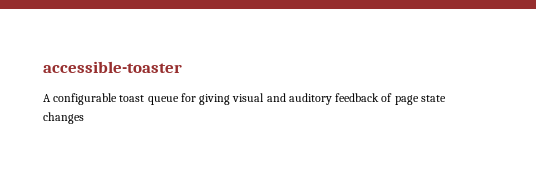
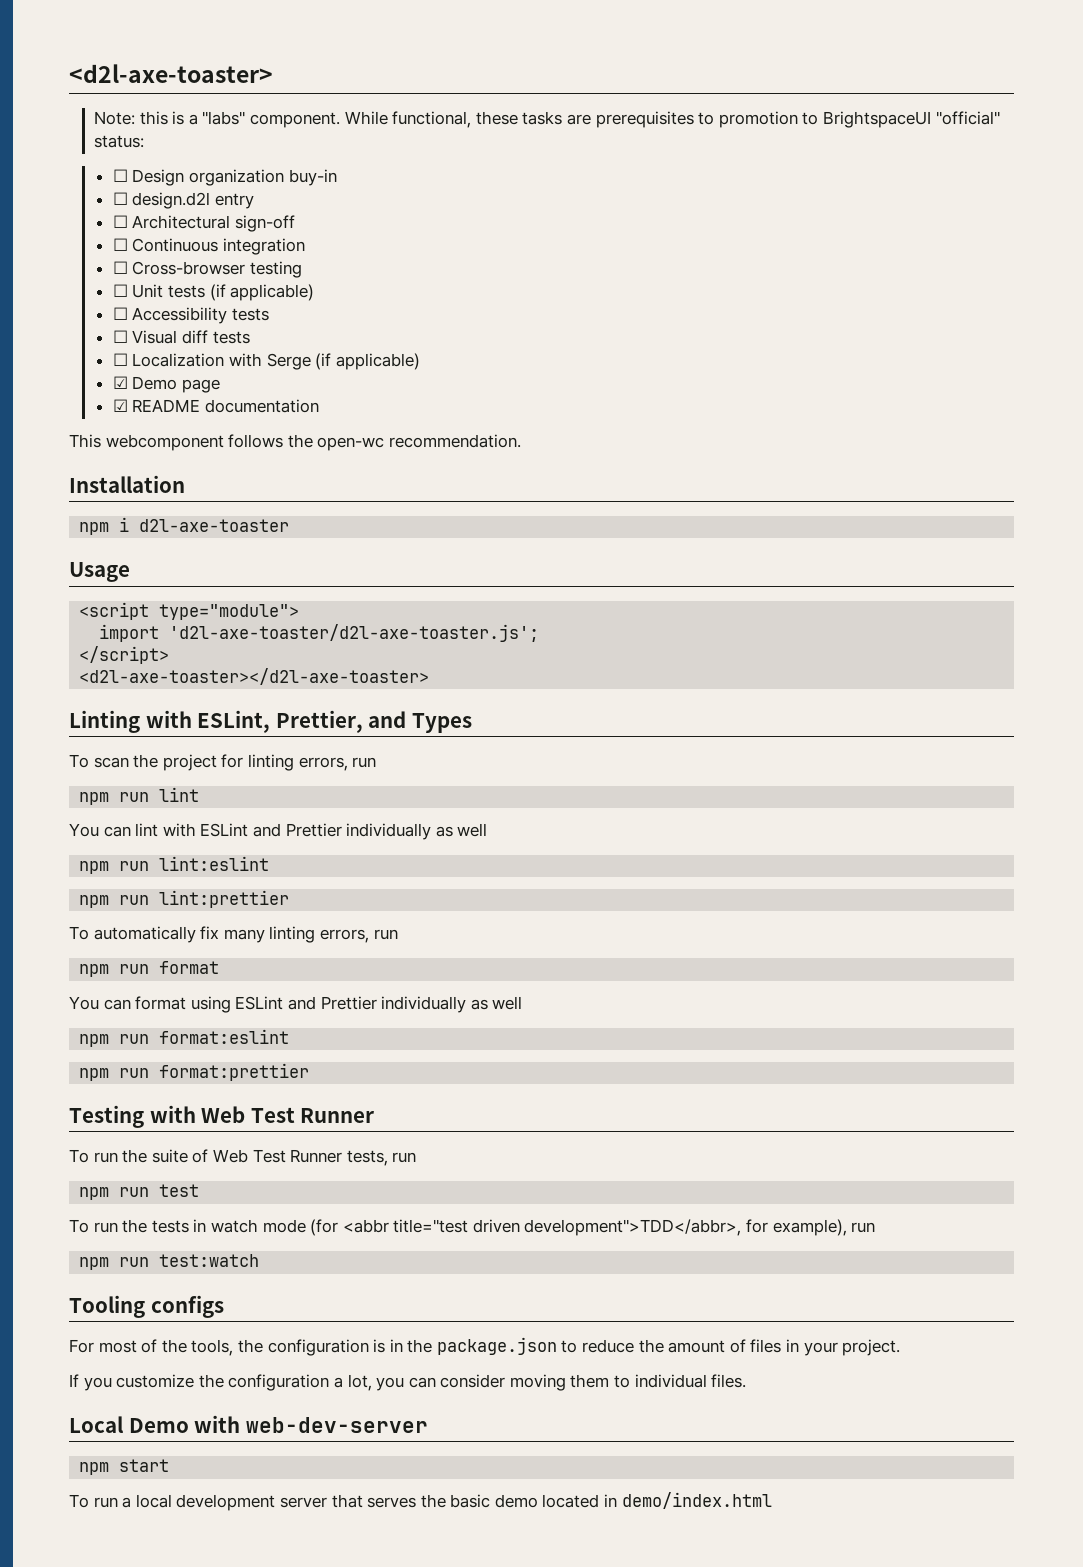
[43,61,182,73] [43,93,446,105] [43,112,84,124] accessible-toaster // A configurable toast queue for giving visual and auditory feedback of page state changes -> [69,64,273,83] [94,111,1000,128] [94,135,145,148] [112,169,337,186] [112,192,254,209] [112,215,295,232] [112,238,305,255] [112,261,302,278] [112,284,315,301] [112,307,269,324] [112,330,250,344] [112,353,420,370] [112,376,220,393] [112,399,319,413] [69,434,521,451] [69,475,185,493] [79,517,290,535] [69,562,130,582] [79,602,300,620] [99,624,540,642] [79,646,170,664] [79,668,430,685] [69,710,472,733] [69,754,377,771] [79,787,200,805] [69,823,488,840] [79,856,270,874] [79,890,290,908] [69,926,398,943] [79,961,220,977] [69,996,523,1013] [79,1029,290,1047] [79,1063,310,1081] [69,1105,375,1128] [69,1149,417,1166] [79,1184,200,1200] [69,1219,876,1236] [79,1254,260,1270] [69,1295,224,1318] [69,1337,901,1356] [69,1374,747,1391] [69,1415,428,1433] [79,1459,170,1475] [69,1492,772,1511] <d2l-axe-toaster> // Note: this is a "labs" component. While functional, these tasks are prerequisites to promotion to BrightspaceUI "official" status: // ☐ Design organization buy-in // ☐ design.d2l entry // ☐ Architectural sign-off // ☐ Continuous integration // ☐ Cross-browser testing // ☐ Unit tests (if applicable) // ☐ Accessibility tests // ☐ Visual diff tests // ☐ Localization with Serge (if applicable) // ☑ Demo page // ☑ README documentation // This webcomponent follows the open-wc recommendation. // Installation // npm i d2l-axe-toaster // Usage // <script type="module"> // import 'd2l-axe-toaster/d2l-axe-toaster.js'; // </script> // <d2l-axe-toaster></d2l-axe-toaster> // Linting with ESLint, Prettier, and Types // To scan the project for linting errors, run // npm run lint // You can lint with ESLint and Prettier individually as well // npm run lint:eslint // npm run lint:prettier // To automatically fix many linting errors, run // npm run format // You can format using ESLint and Prettier individually as well // npm run format:eslint // npm run format:prettier // Testing with Web Test Runner // To run the suite of Web Test Runner tests, run // npm run test // To run the tests in watch mode (for <abbr title="test driven development">TDD</abbr>, for example), run // npm run test:watch // Tooling configs // For most of the tools, the configuration is in the package.json to reduce the amount of files in your project. // If you customize the configuration a lot, you can consider moving them to individual files. // Local Demo with web-dev-server // npm start // To run a local development server that serves the basic demo located in demo/index.html

